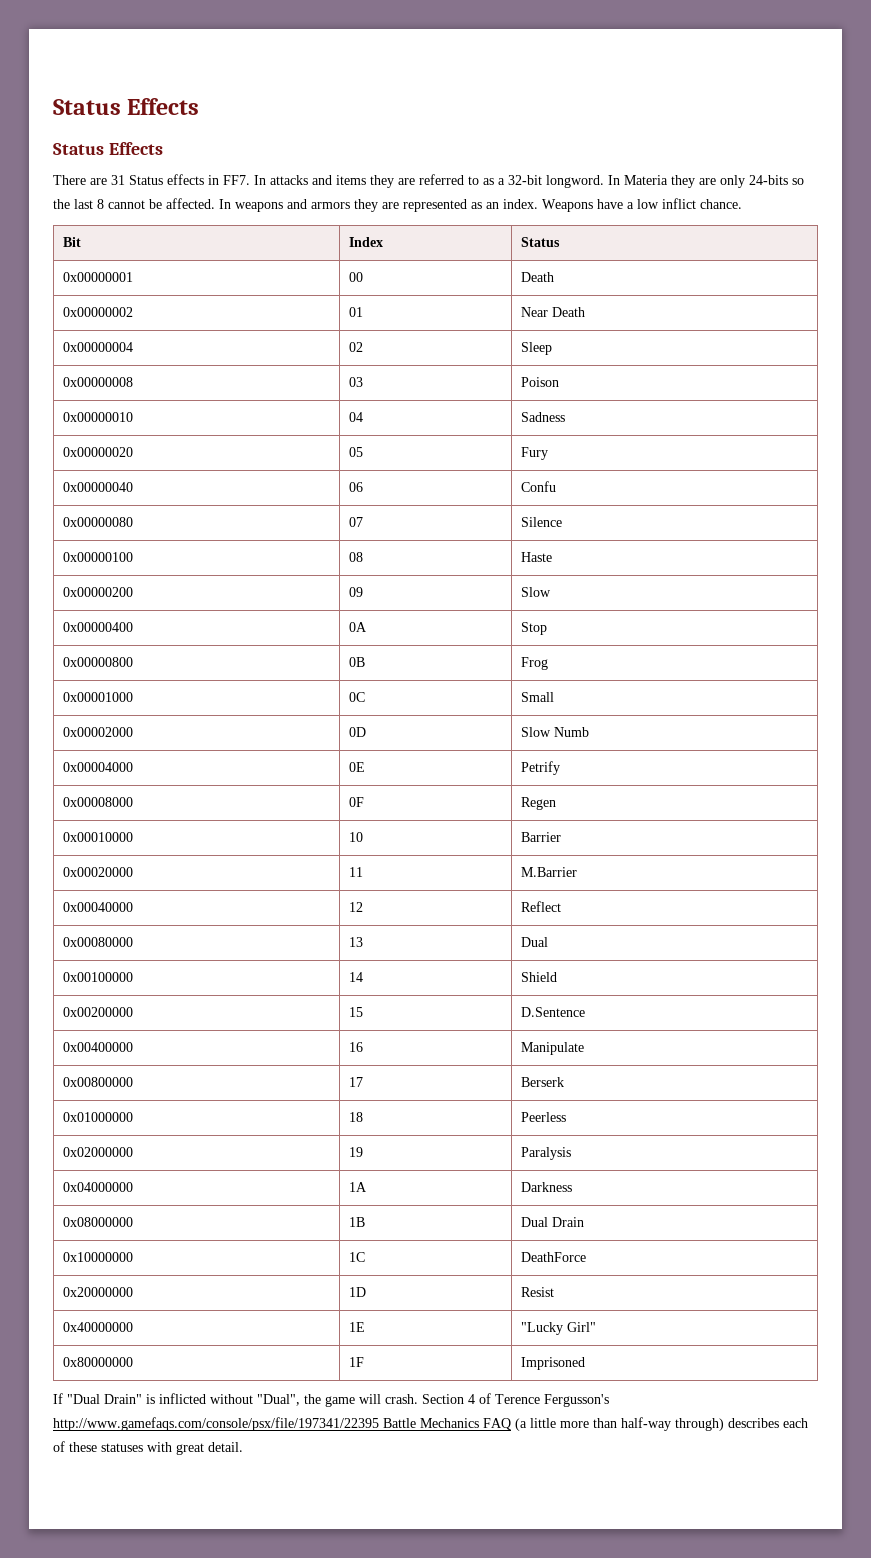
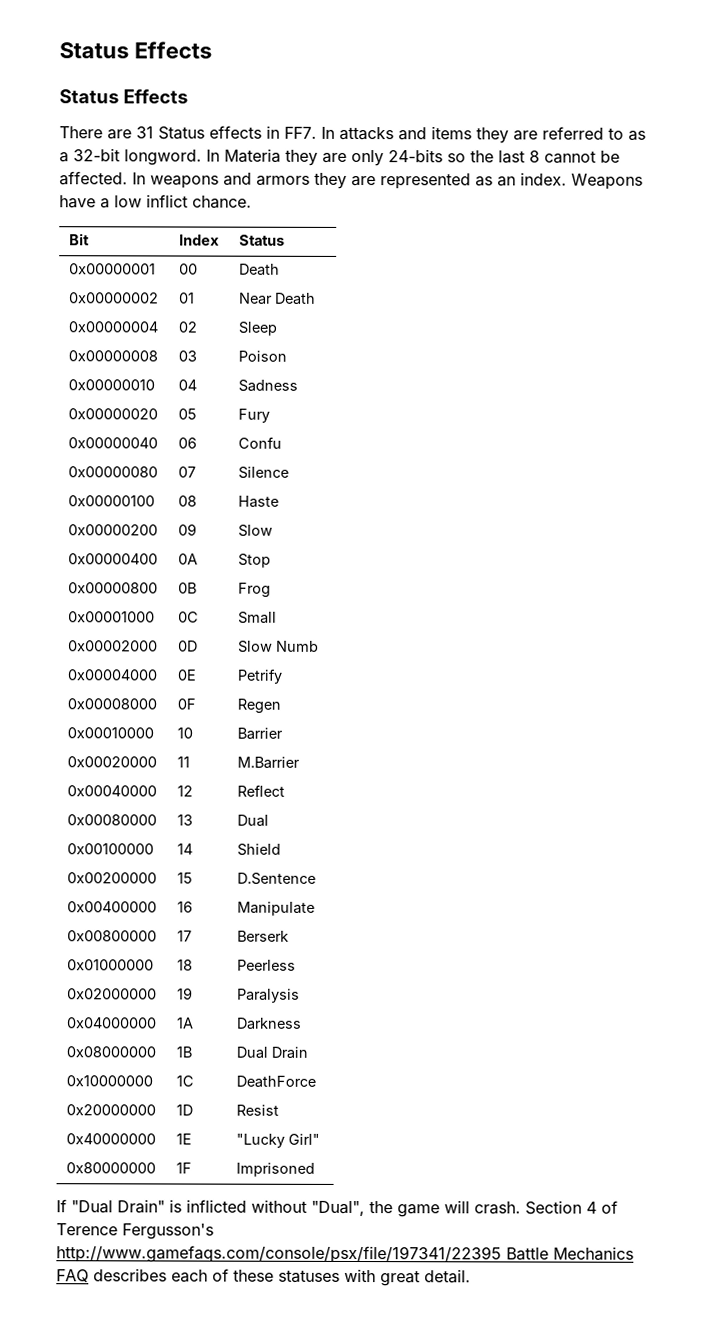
[515,1417,724,1431] (a little more than half-way through) -> (89, 1276) none

